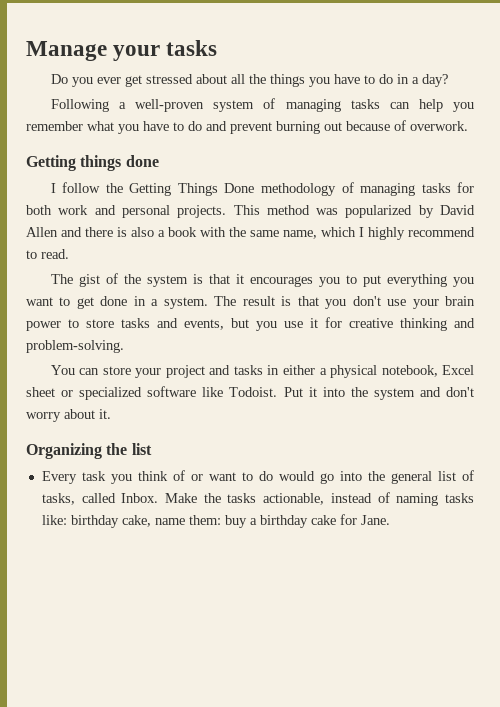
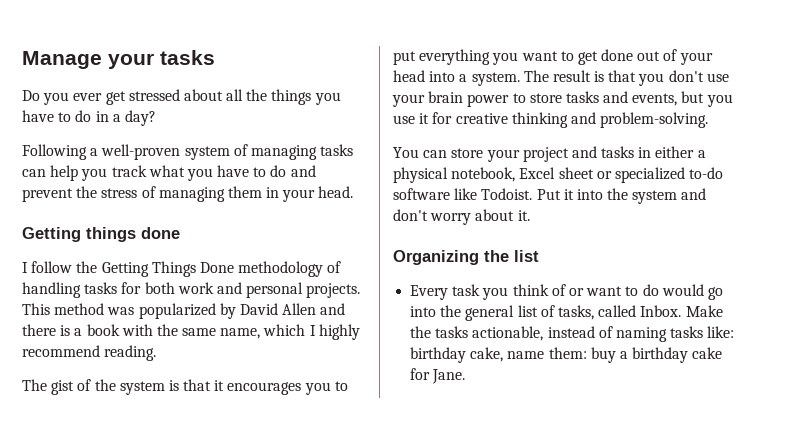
[26,121,83,131] remember -> [111,165,147,177] track
[276,120,468,134] burning out because of overwork. -> [76,186,354,202] the stress of managing them in your head.
[359,183,415,196] managing -> [22,282,81,298] handling
[131,227,154,237] also -> (71, 330) none
[26,249,69,259] to read. -> [104,345,157,361] reading.
[133,296,146,306] in -> [637,49,713,65] [393,70,456,82] out of your head into
(143, 393) none -> [689,167,724,179] to-do

